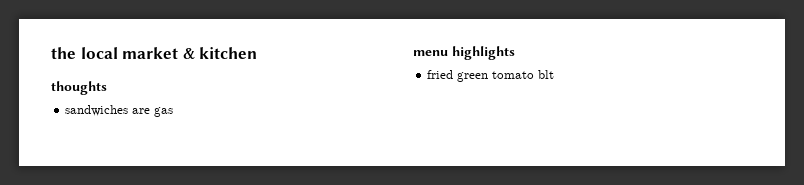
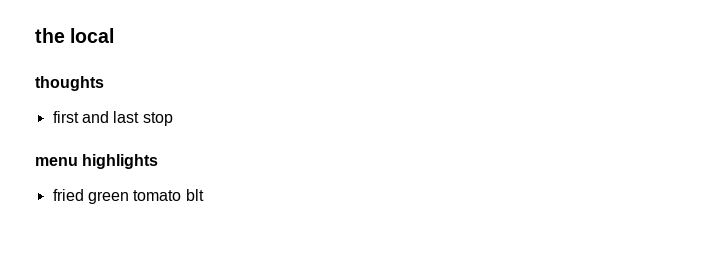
[122,47,258,59] [51,81,107,95] [65,105,174,117] market & kitchen // thoughts // sandwiches are gas -> [35,76,104,91] [52,111,173,126] // thoughts // first and last stop

